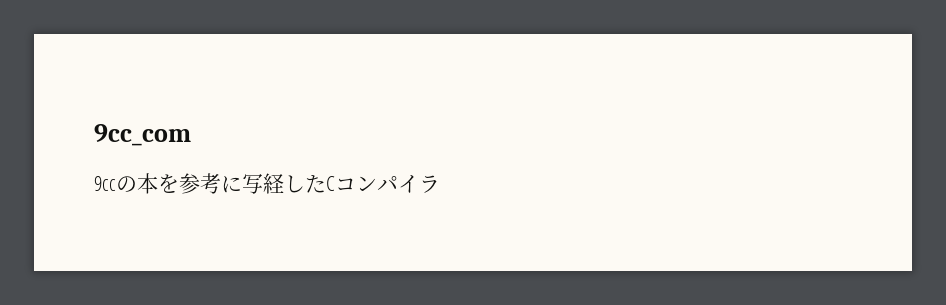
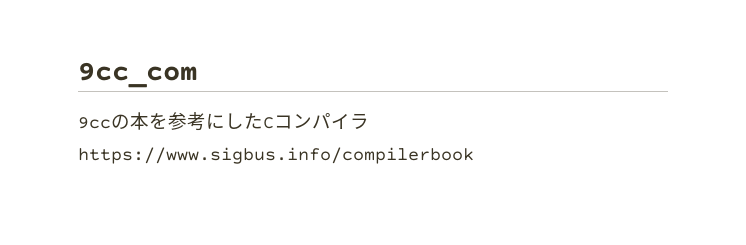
[242,173,284,194] 写経 -> (225, 121) none
(440, 184) none -> [78,147,474,164] https://www.sigbus.info/compilerbook

